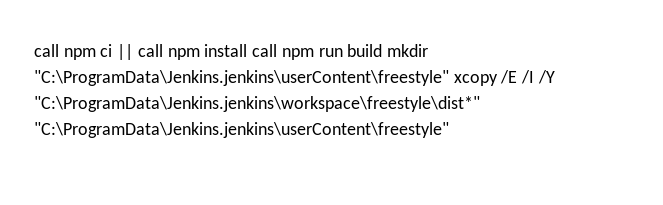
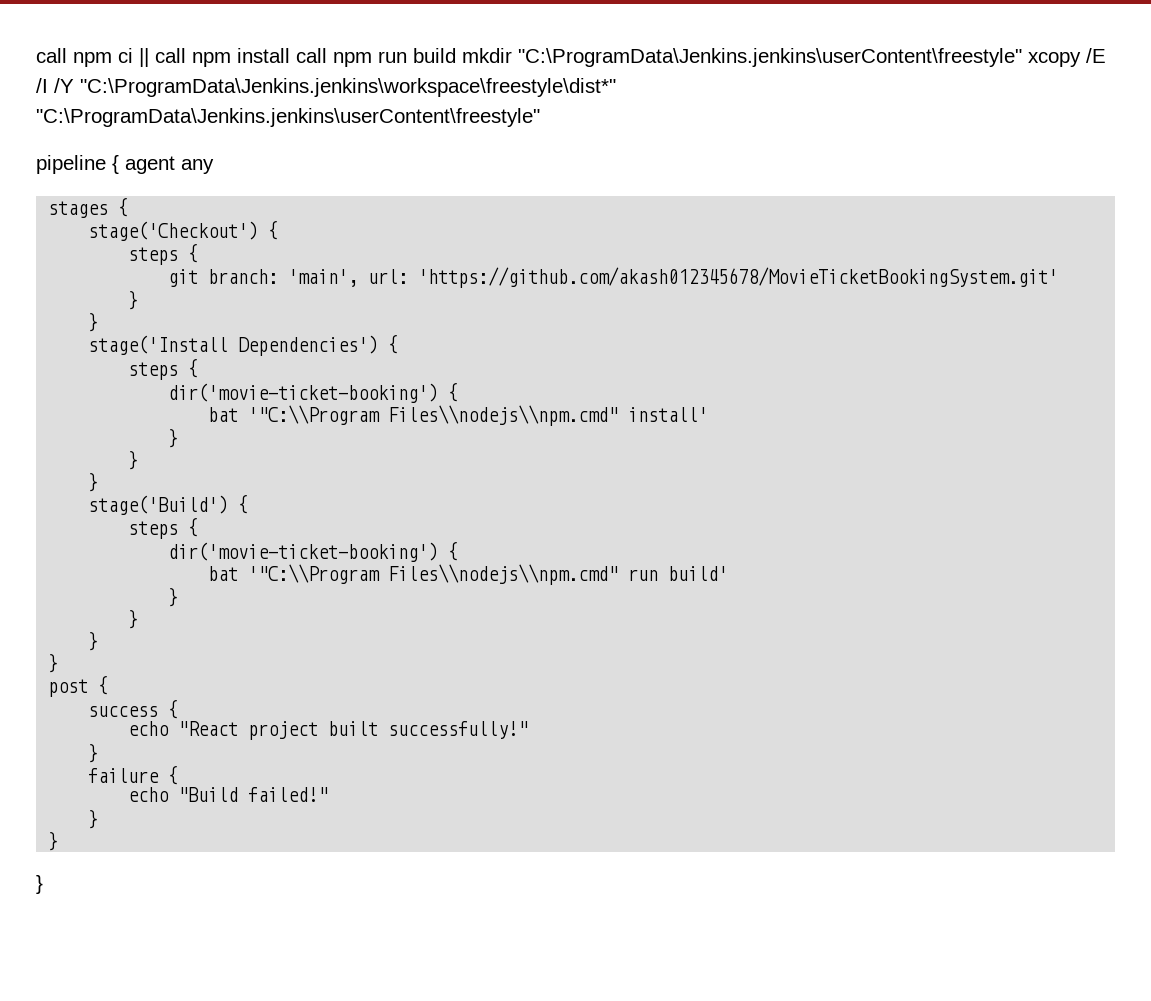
(449, 130) none -> [36,155,214,174] [48,197,129,218] [88,220,279,241] [128,243,199,265] [168,267,1059,288] [128,290,139,310] [88,312,99,332] [88,334,399,356] [128,358,199,380] [168,382,459,403] [208,405,709,426] [168,428,179,448] [128,450,139,470] [88,472,99,492] [88,494,249,515] [128,517,199,539] [168,541,459,562] [208,564,729,585] [168,587,179,607] [128,609,139,629] [88,631,99,651] [48,653,59,673] [48,675,109,697] [88,699,179,719] [128,721,529,740] [88,743,99,763] [88,765,179,785] [128,787,329,802] [88,809,99,829] [48,831,59,851] [36,875,43,894] // pipeline { agent any // stages { // stage('Checkout') { // steps { // git branch: 'main', url: 'https://github.com/akash012345678/MovieTicketBookingSystem.git' // } // } // stage('Install Dependencies') { // steps { // dir('movie-ticket-booking') { // bat '"C:\\Program Files\\nodejs\\npm.cmd" install' // } // } // } // stage('Build') { // steps { // dir('movie-ticket-booking') { // bat '"C:\\Program Files\\nodejs\\npm.cmd" run build' // } // } // } // } // post { // success { // echo "React project built successfully!" // } // failure { // echo "Build failed!" // } // } // }

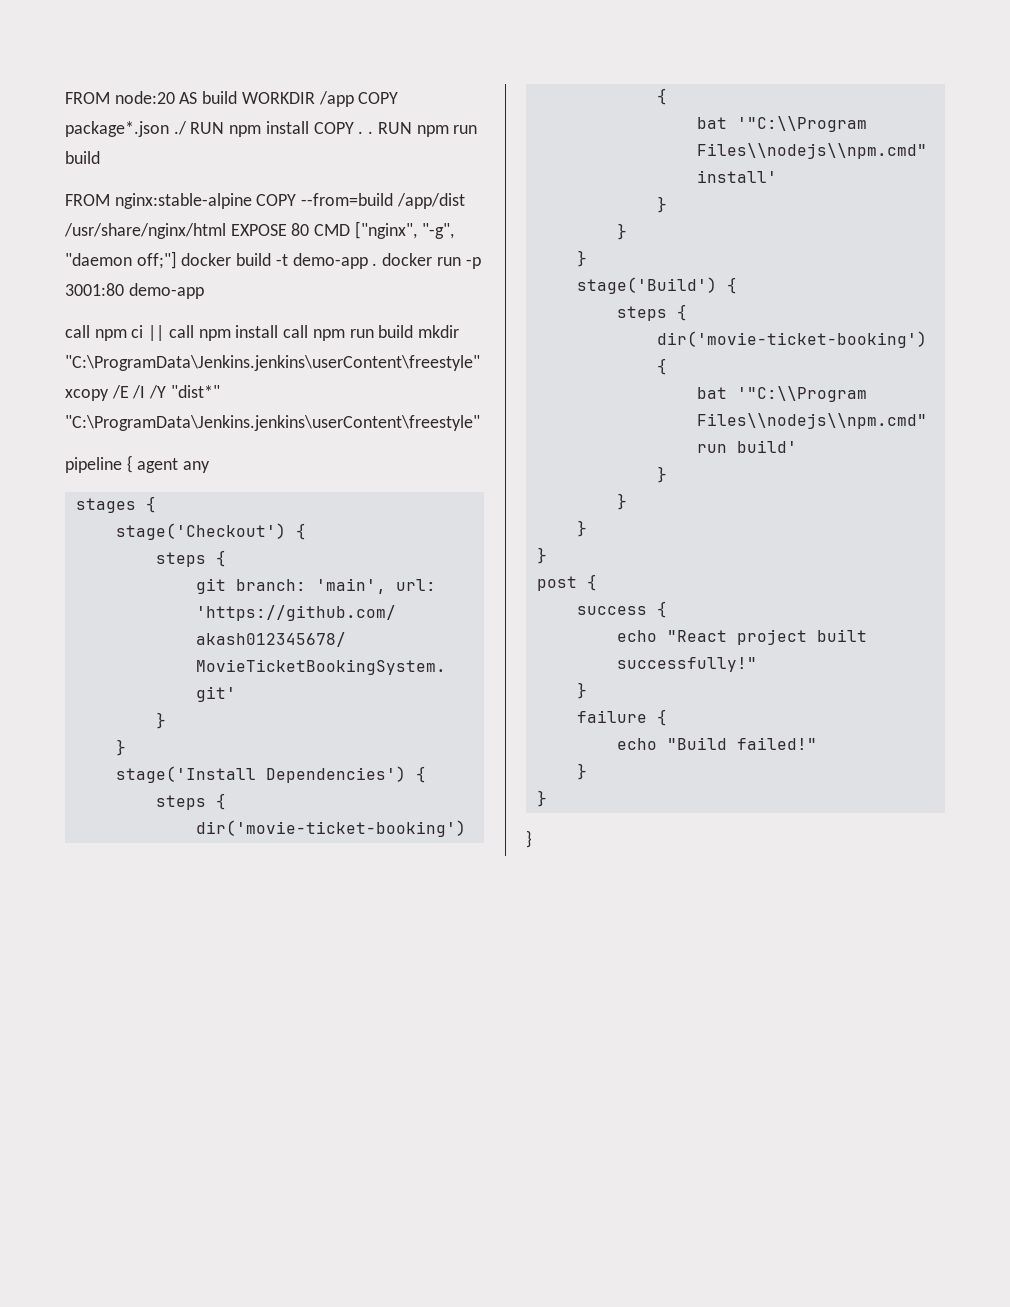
(36, 55) none -> [65,91,399,107] [65,121,478,137] [65,151,100,164] [65,193,465,209] [64,221,454,239] [65,251,481,269] [65,283,204,299] FROM node:20 AS build WORKDIR /app COPY package*.json ./ RUN npm install COPY . . RUN npm run build // FROM nginx:stable-alpine COPY --from=build /app/dist /usr/share/nginx/html EXPOSE 80 CMD ["nginx", "-g", "daemon off;"] docker build -t demo-app . docker run -p 3001:80 demo-app //
[80,78,616,97] "C:\ProgramData\Jenkins.jenkins\workspace\freestyle\dist*" -> [170,385,220,398] "dist*"

